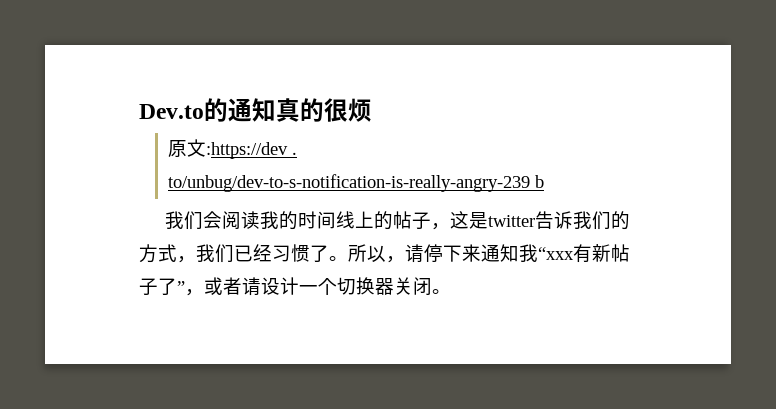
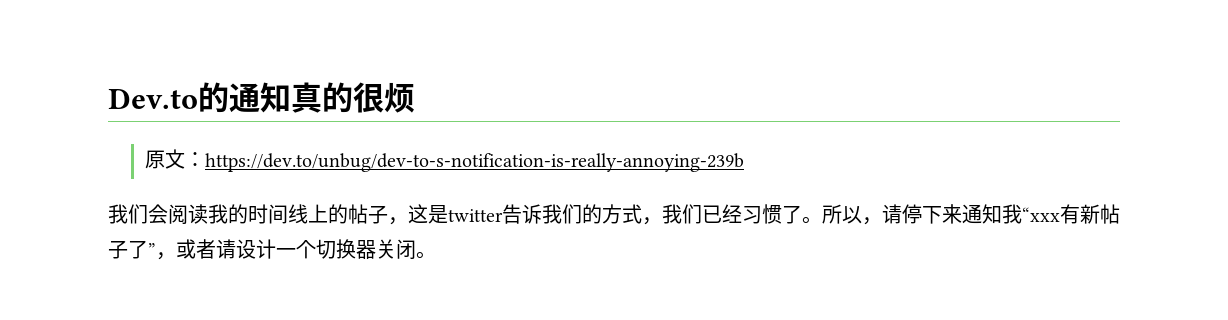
[206,142,298,159] [168,174,545,192] :https://dev . to/unbug/dev-to-s-notification-is-really-angry-239 b -> [184,152,744,172] ：https://dev.to/unbug/dev-to-s-notification-is-really-annoying-239b

